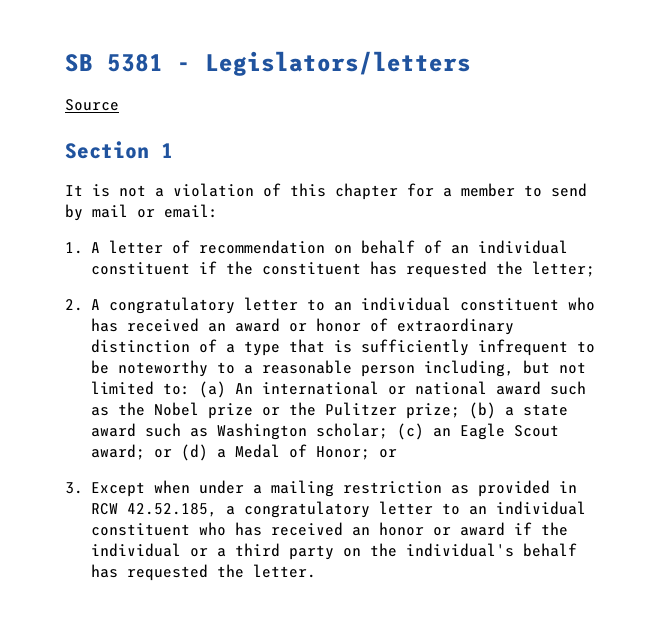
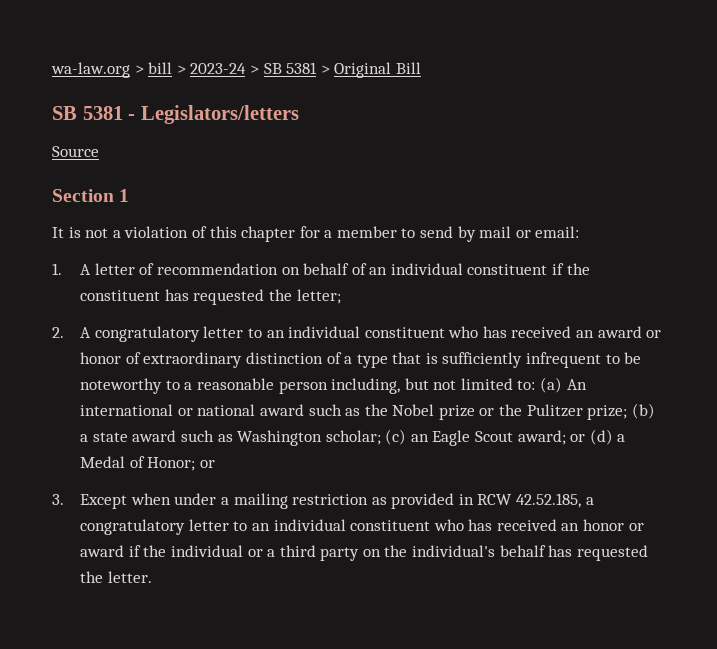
(65, 63) none -> [51,62,421,78] wa-law.org > bill > 2023-24 > SB 5381 > Original Bill //

